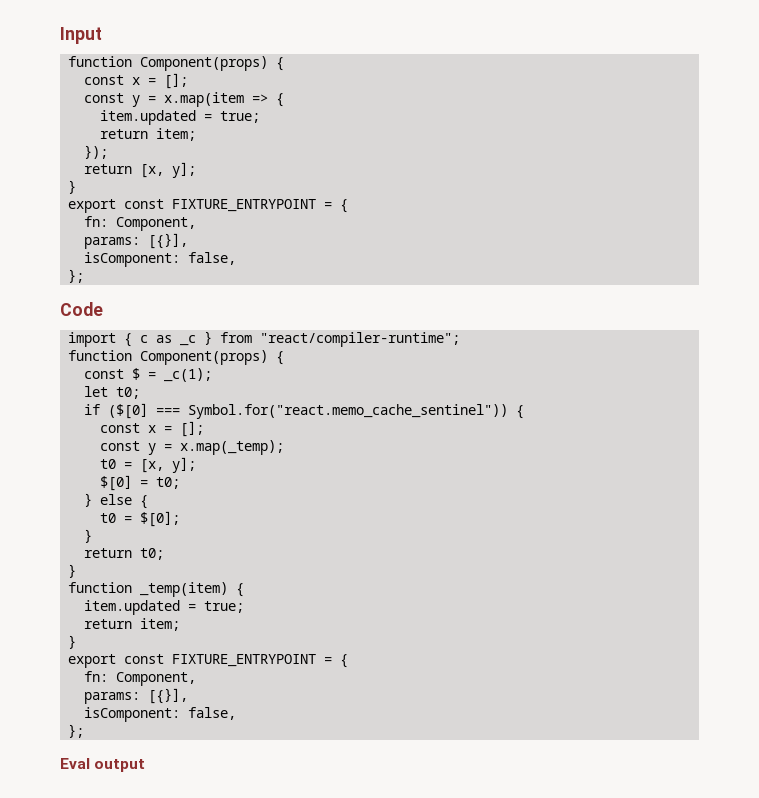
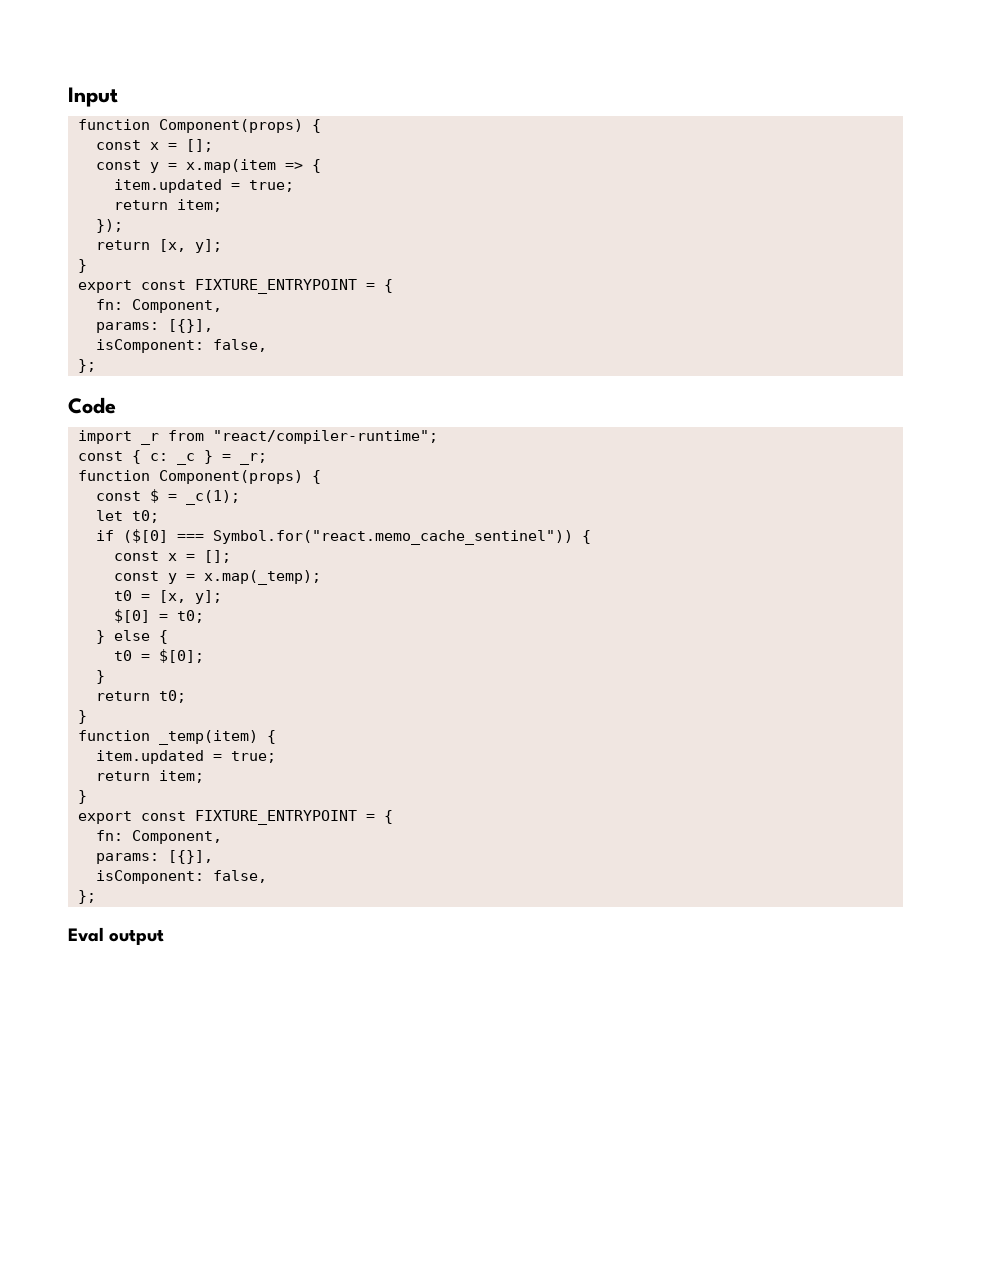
[124,331,461,347] { c as _c } from "react/compiler-runtime"; -> [140,430,438,445] [77,450,267,465] _r from "react/compiler-runtime"; // const { c: _c } = _r;

